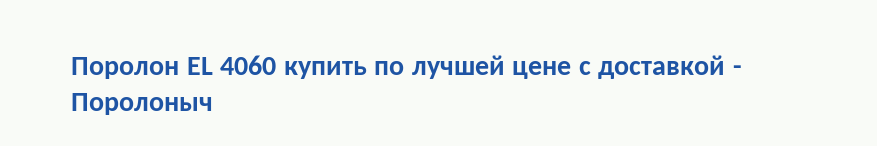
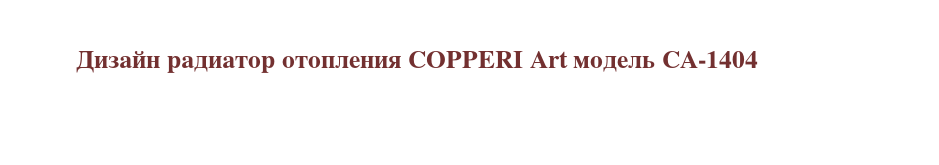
[71,55,743,79] [71,93,213,115] Поролон EL 4060 купить по лучшей цене с доставкой - Поролоныч -> [76,51,759,73] Дизайн радиатор отопления COPPERI Art модель CA-1404

